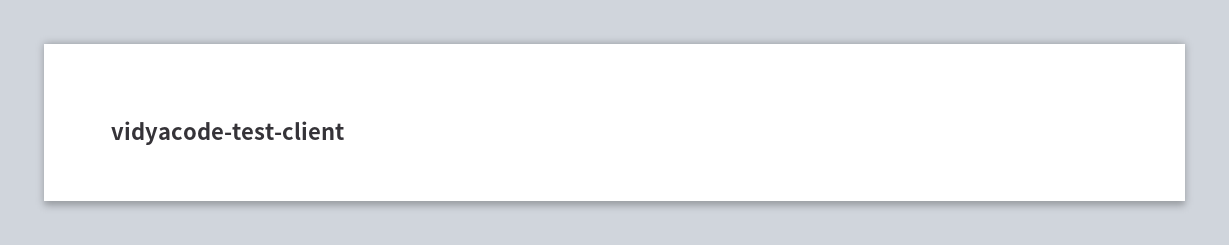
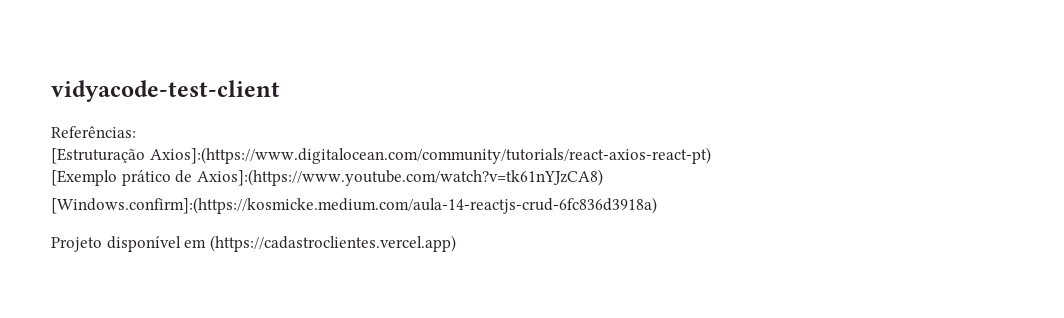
(344, 133) none -> [51,126,136,138] [51,147,711,164] [51,169,603,186] [51,197,657,214] [51,235,456,252] // Referências: // [Estruturação Axios]:(https://www.digitalocean.com/community/tutorials/react-axios-react-pt) // [Exemplo prático de Axios]:(https://www.youtube.com/watch?v=tk61nYJzCA8) // [Windows.confirm]:(https://kosmicke.medium.com/aula-14-reactjs-crud-6fc836d3918a) // Projeto disponível em (https://cadastroclientes.vercel.app)

